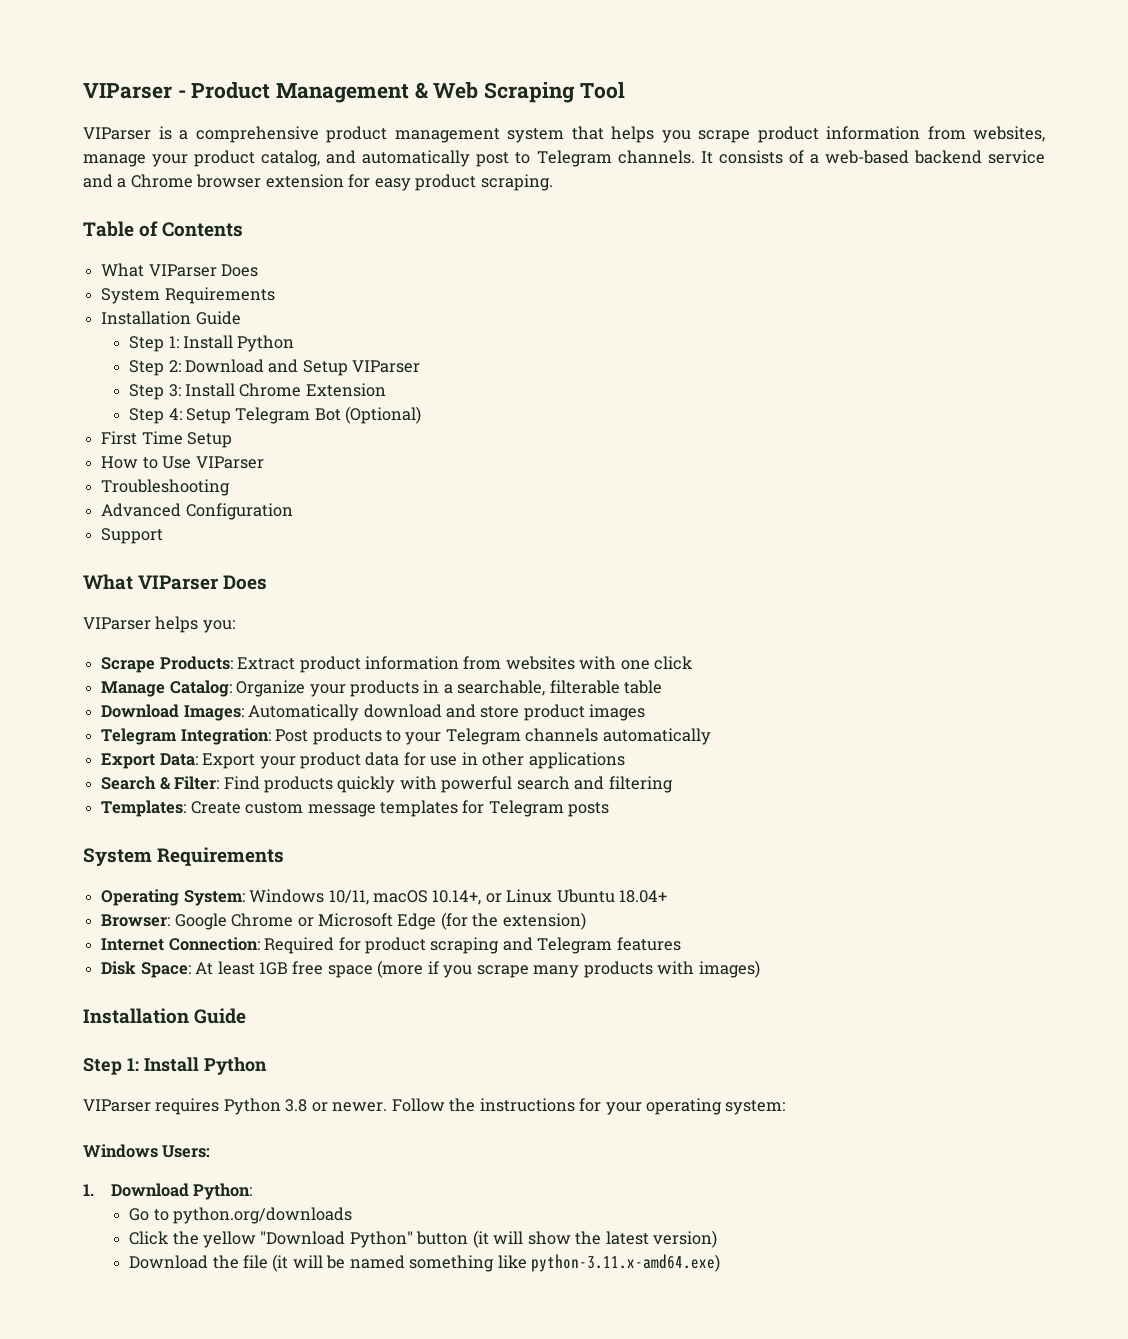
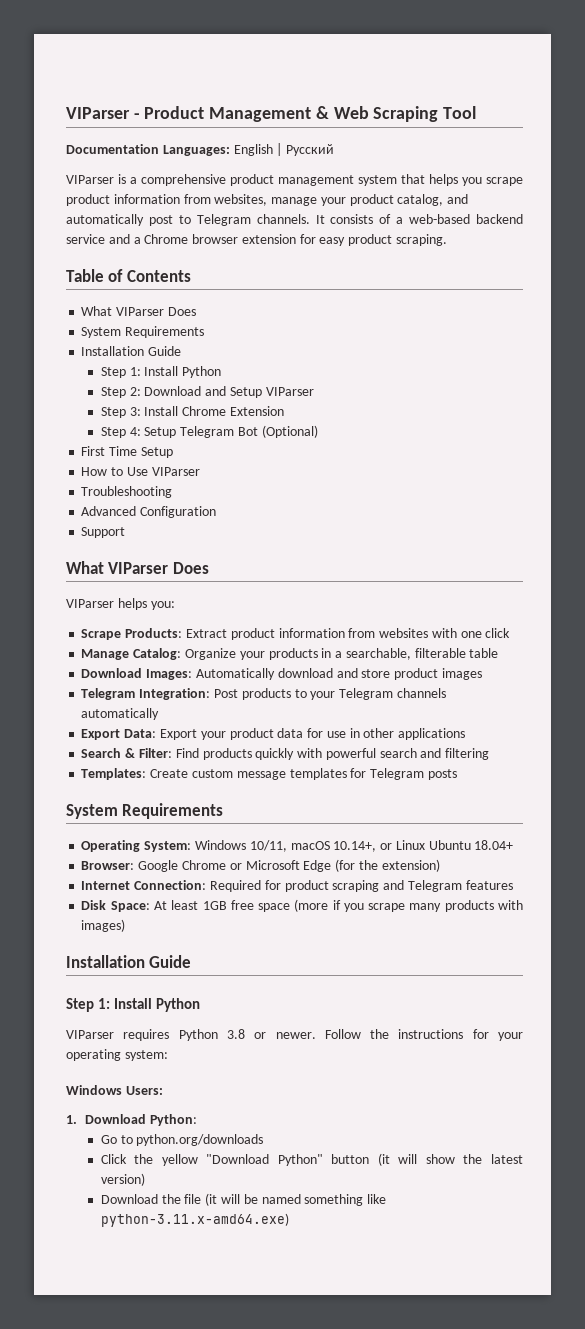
(625, 90) none -> [66,143,335,156] // Documentation Languages: English | Русский

